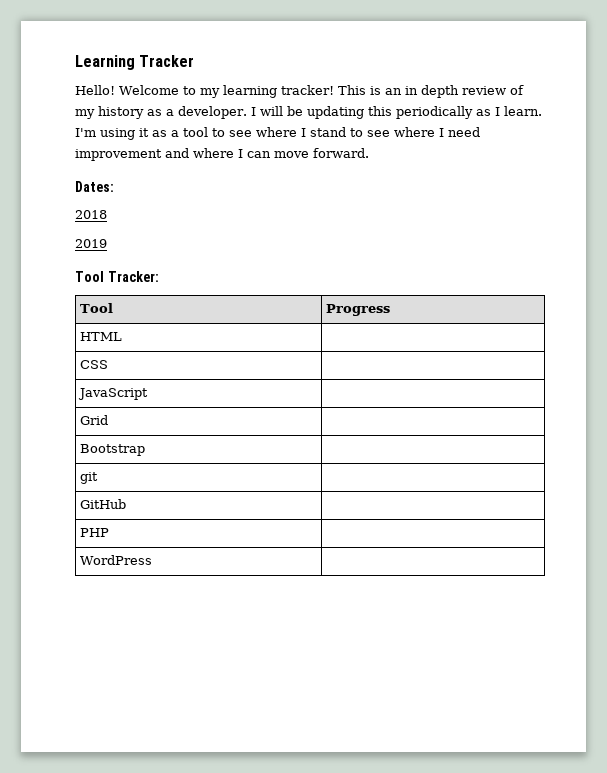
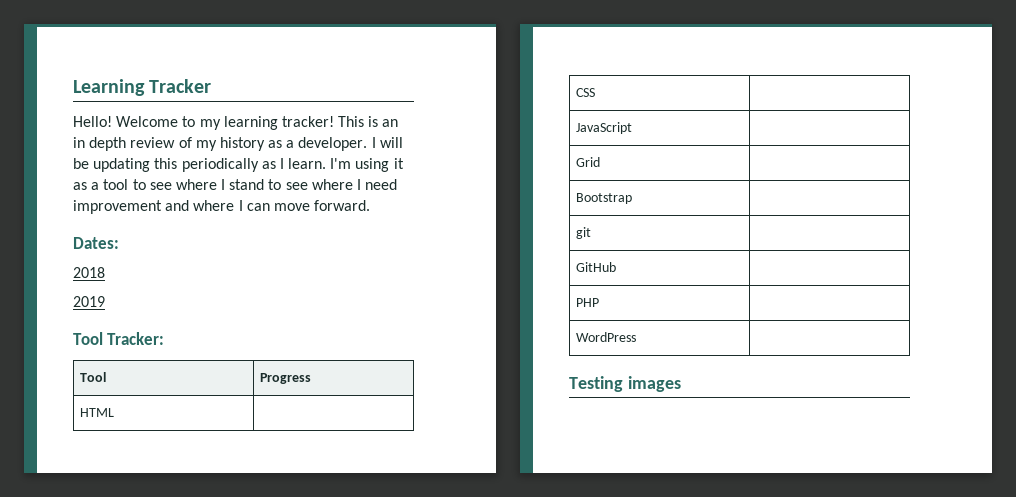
(153, 560) none -> [569,376,681,392] // Testing images

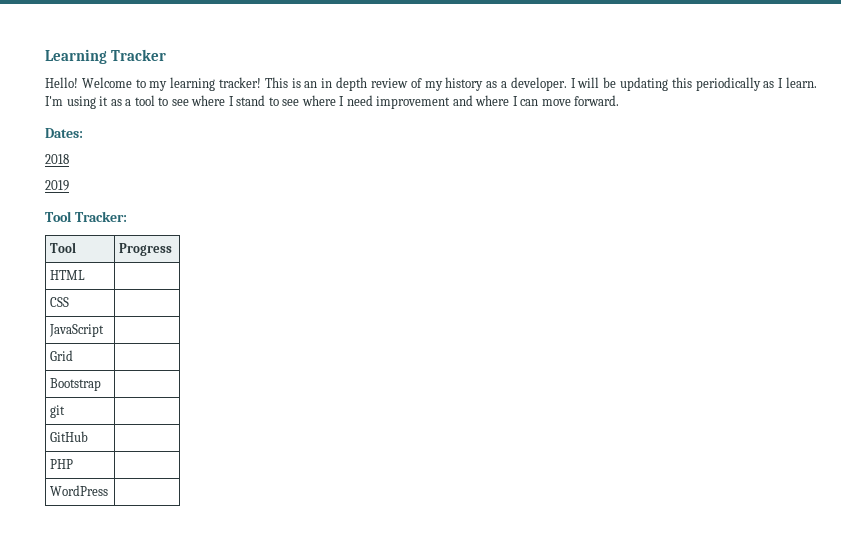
[569,376,681,392] // Testing images -> (109, 490) none

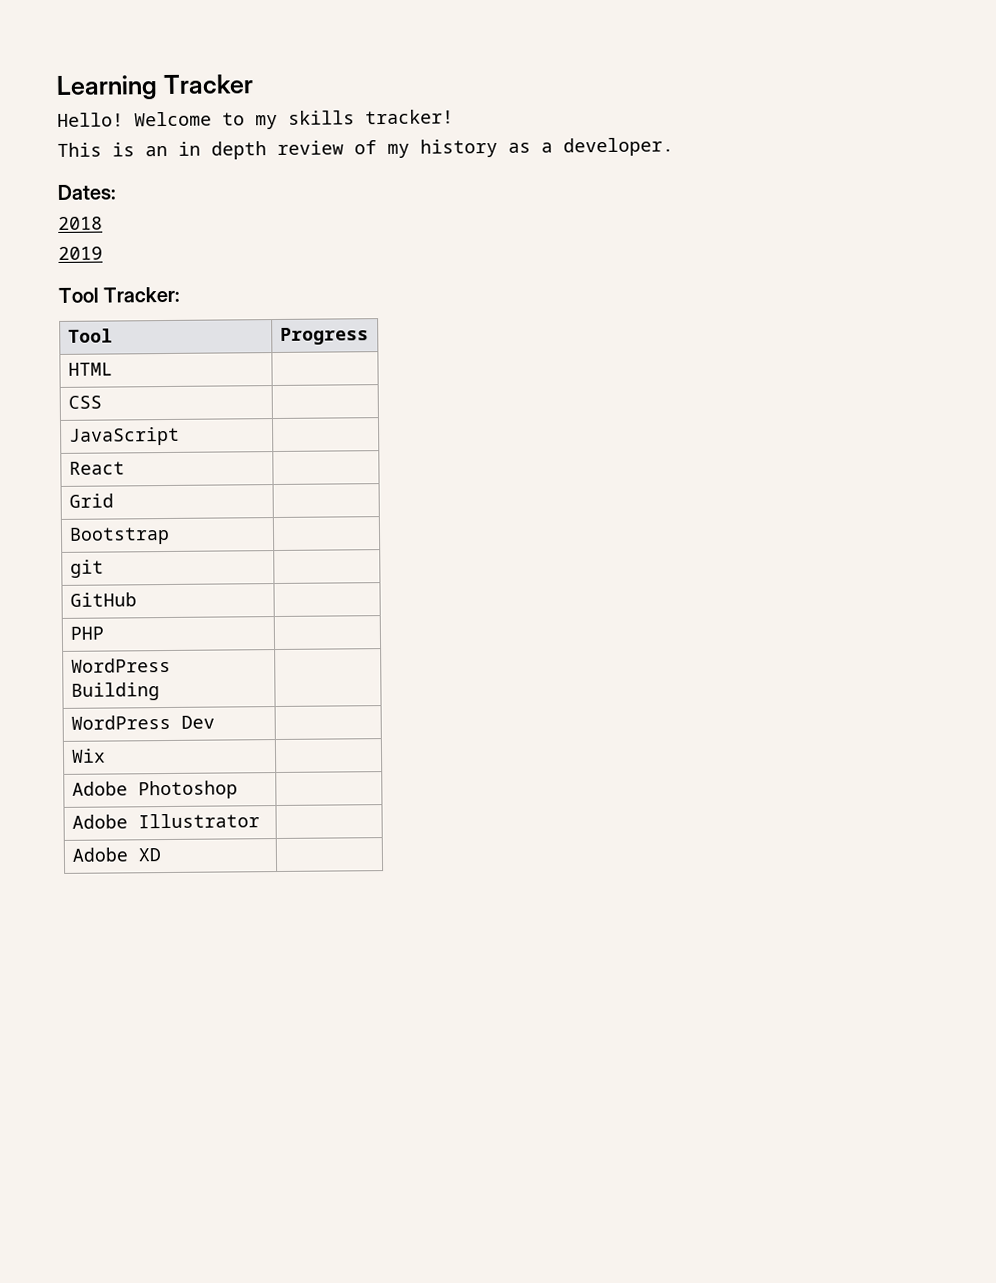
[170,77,216,91] learning -> [288,110,355,125] skills
(262, 82) none -> (454, 117) //
[570,77,817,91] [45,95,620,109] I will be updating this periodically as I learn. I'm using it as a tool to see where I stand to see where I need improvement and where I can move forward. -> (674, 147) none
(105, 330) none -> [68,461,125,475] // React |
(109, 490) none -> [70,682,160,701] [70,714,215,730] [70,748,106,763] [71,780,238,800] [71,813,260,829] [71,847,161,862] Building | // WordPress Dev | // Wix | // Adobe Photoshop | // Adobe Illustrator | // Adobe XD

